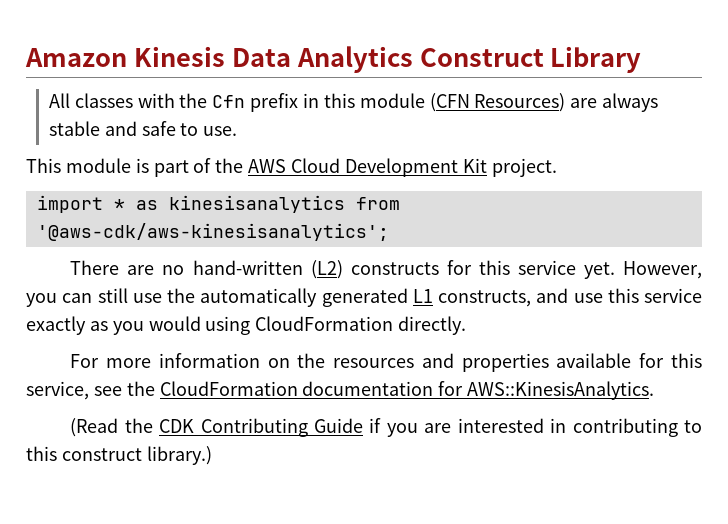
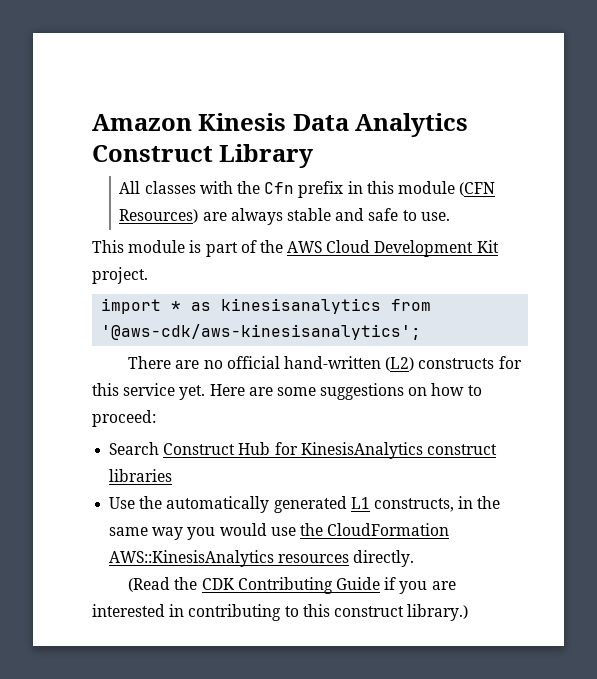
(185, 270) none -> [226,356,280,369] official
[623,261,702,279] [26,288,162,307] However, you can still use -> [209,383,482,400] [92,410,156,427] [109,442,497,459] [109,469,173,482] [109,497,136,509] Here are some suggestions on how to proceed: // Search Construct Hub for KinesisAnalytics construct libraries // Use
[536,288,702,303] [26,316,467,335] [70,353,702,372] [26,381,655,400] and use this service exactly as you would using CloudFormation directly. // For more information on the resources and properties available for this service, see the CloudFormation documentation for AWS::KinesisAnalytics. -> [458,496,501,509] [109,523,450,540] [109,550,415,567] in the same way you would use the CloudFormation AWS::KinesisAnalytics resources directly.

